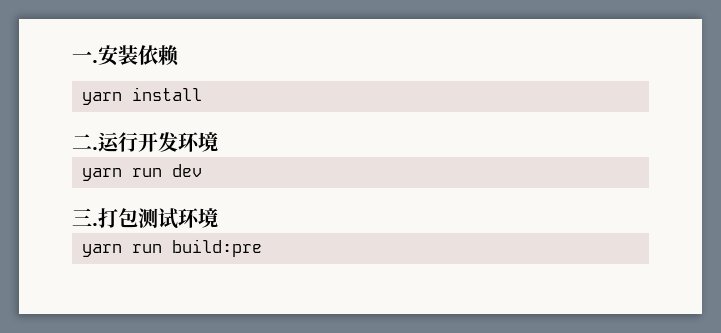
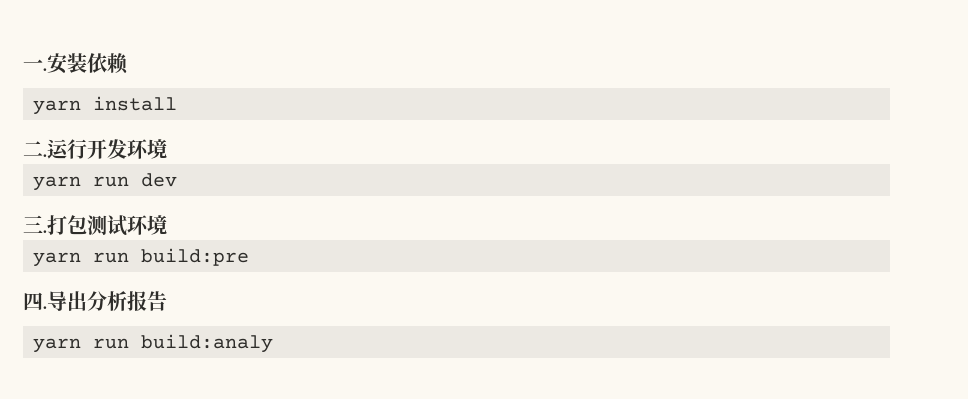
(262, 248) none -> [23,291,167,311] [33,334,274,353] // 四.导出分析报告 // yarn run build:analy

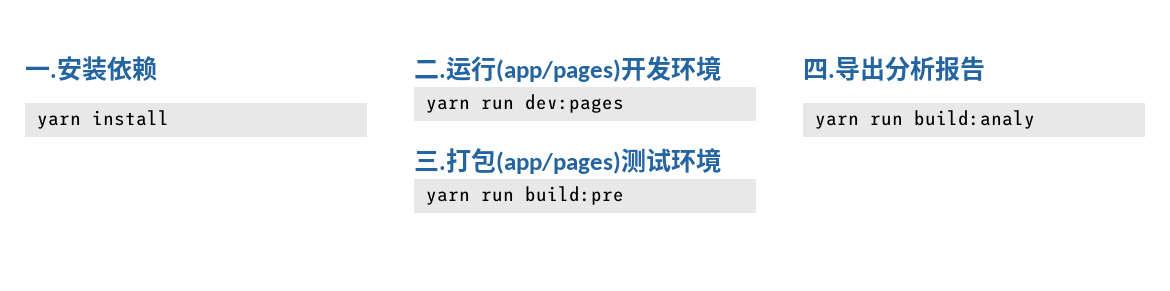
(87, 149) none -> [496,59,621,82] (app/pages)
[141,173,178,187] dev -> [525,94,624,113] dev:pages
(87, 225) none -> [496,151,621,174] (app/pages)

